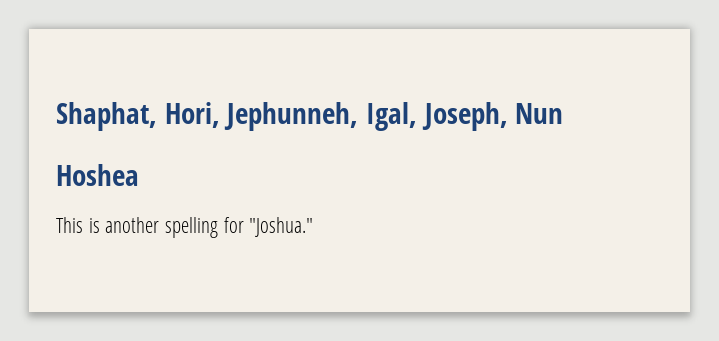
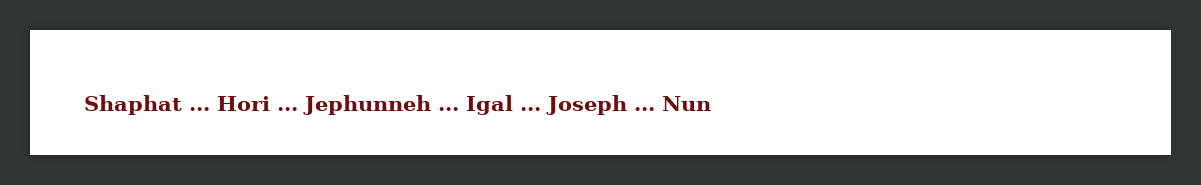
[56,102,564,131] [56,164,139,186] [56,217,314,238] Shaphat, Hori, Jephunneh, Igal, Joseph, Nun // Hoshea // This is another spelling for "Joshua." -> [84,95,711,115] Shaphat ... Hori ... Jephunneh ... Igal ... Joseph ... Nun

